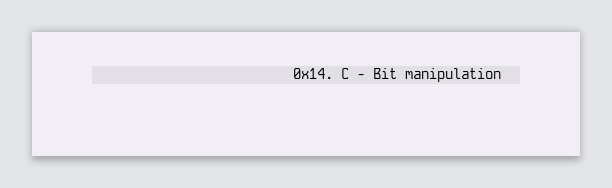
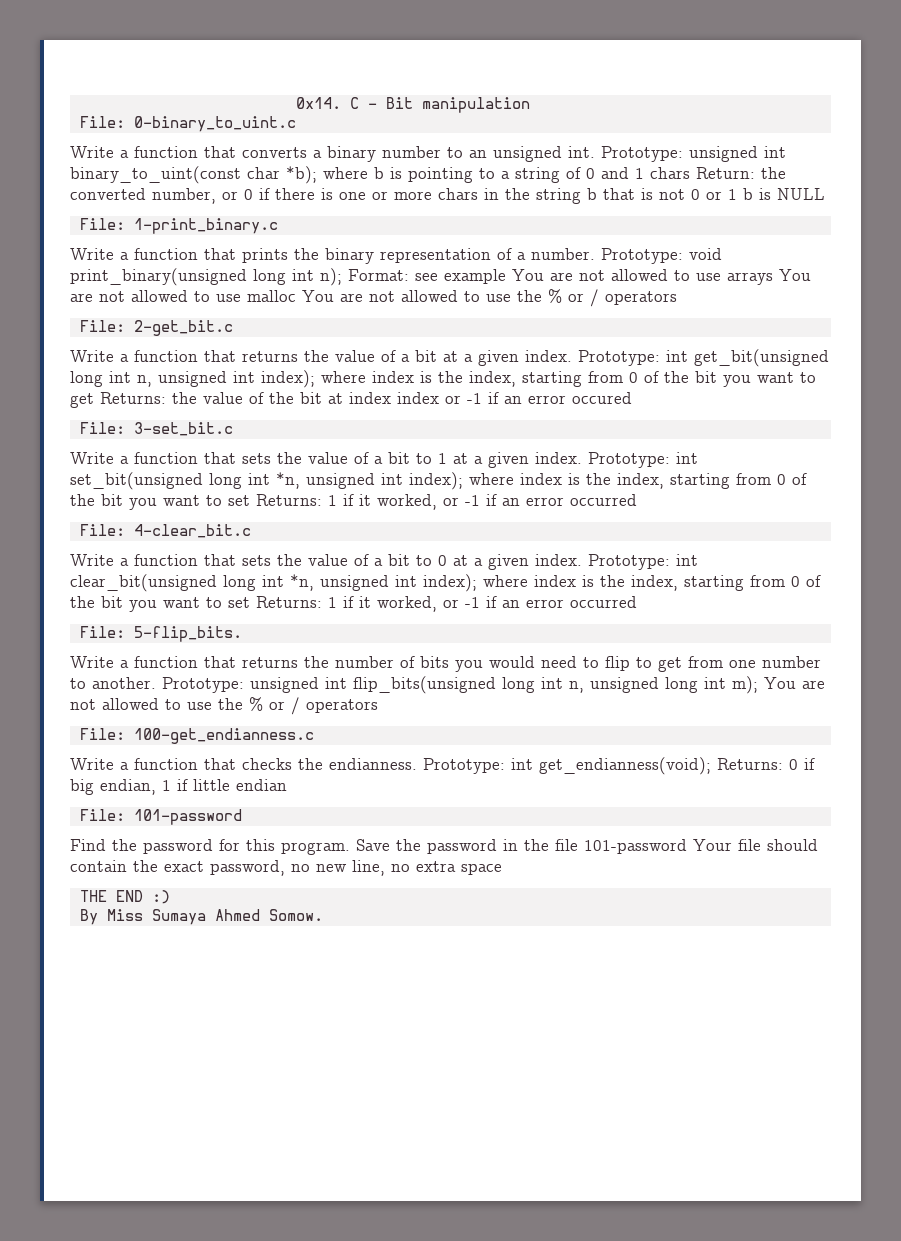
(501, 75) none -> [79,116,296,132] [70,146,786,162] [70,166,786,184] [70,188,825,204] [79,218,278,234] [70,248,722,264] [70,268,811,286] [70,289,677,307] [79,320,233,336] [70,349,829,367] [70,370,816,388] [70,392,632,408] [79,422,233,436] [70,452,698,468] [70,472,807,490] [70,494,637,510] [79,524,251,538] [70,554,698,570] [70,574,821,592] [70,596,637,612] [79,626,242,642] [70,656,821,672] [70,676,825,694] [70,697,378,715] [79,728,314,744] [70,757,815,775] [70,779,287,795] [79,809,242,825] [70,839,818,855] [70,860,502,876] [79,890,170,904] [79,909,323,925] // File: 0-binary_to_uint.c // Write a function that converts a binary number to an unsigned int. Prototype: unsigned int binary_to_uint(const char *b); where b is pointing to a string of 0 and 1 chars Return: the converted number, or 0 if there is one or more chars in the string b that is not 0 or 1 b is NULL // File: 1-print_binary.c // Write a function that prints the binary representation of a number. Prototype: void print_binary(unsigned long int n); Format: see example You are not allowed to use arrays You are not allowed to use malloc You are not allowed to use the % or / operators // File: 2-get_bit.c // Write a function that returns the value of a bit at a given index. Prototype: int get_bit(unsigned long int n, unsigned int index); where index is the index, starting from 0 of the bit you want to get Returns: the value of the bit at index index or -1 if an error occured // File: 3-set_bit.c // Write a function that sets the value of a bit to 1 at a given index. Prototype: int set_bit(unsigned long int *n, unsigned int index); where index is the index, starting from 0 of the bit you want to set Returns: 1 if it worked, or -1 if an error occurred // File: 4-clear_bit.c // Write a function that sets the value of a bit to 0 at a given index. Prototype: int clear_bit(unsigned long int *n, unsigned int index); where index is the index, starting from 0 of the bit you want to set Returns: 1 if it worked, or -1 if an error occurred // File: 5-flip_bits. // Write a function that returns the number of bits you would need to flip to get from one number to another. Prototype: unsigned int flip_bits(unsigned long int n, unsigned long int m); You are not allowed to use the % or / operators // File: 100-get_endianness.c // Write a function that checks the endianness. Prototype: int get_endianness(void); Returns: 0 if big endian, 1 if little endian // File: 101-password // Find the password for this program. Save the password in the file 101-password Your file should contain the exact password, no new line, no extra space // THE END :) // By Miss Sumaya Ahmed Somow.

